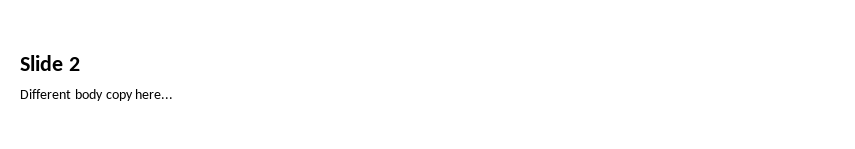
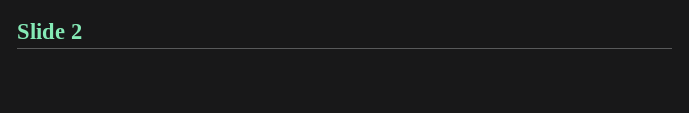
[20,89,174,101] // Different body copy here... -> (83, 31) none

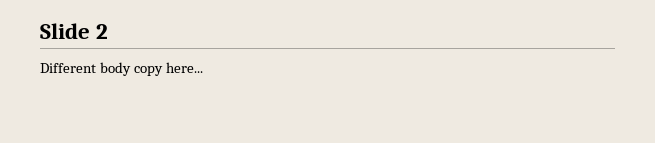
(83, 31) none -> [40,62,203,76] // Different body copy here...

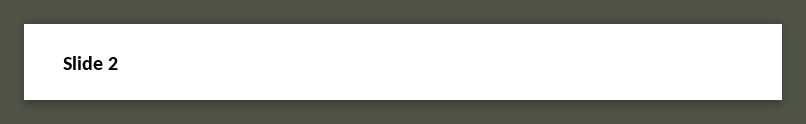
[40,62,203,76] // Different body copy here... -> (119, 63) none

